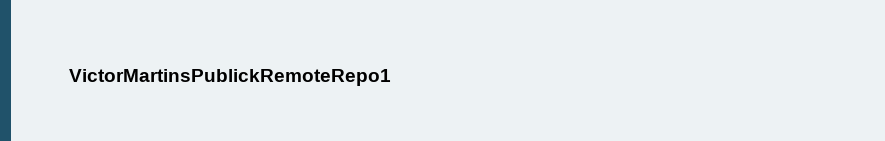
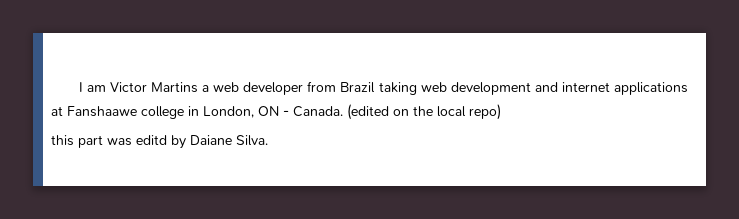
[69,69,391,86] VictorMartinsPublickRemoteRepo1 -> [78,81,689,95] [51,104,501,120] [51,135,268,149] I am Victor Martins a web developer from Brazil taking web development and internet applications at Fanshaawe college in London, ON - Canada. (edited on the local repo) // this part was editd by Daiane Silva.

